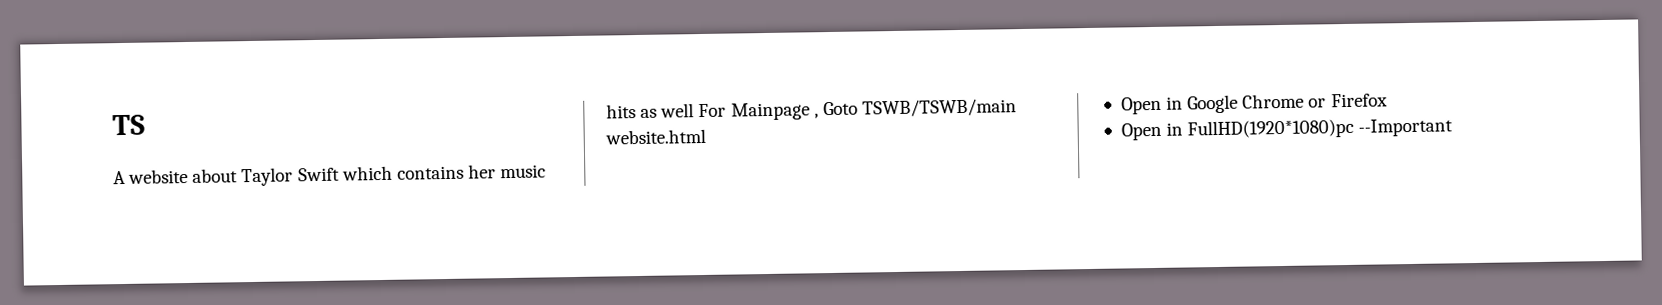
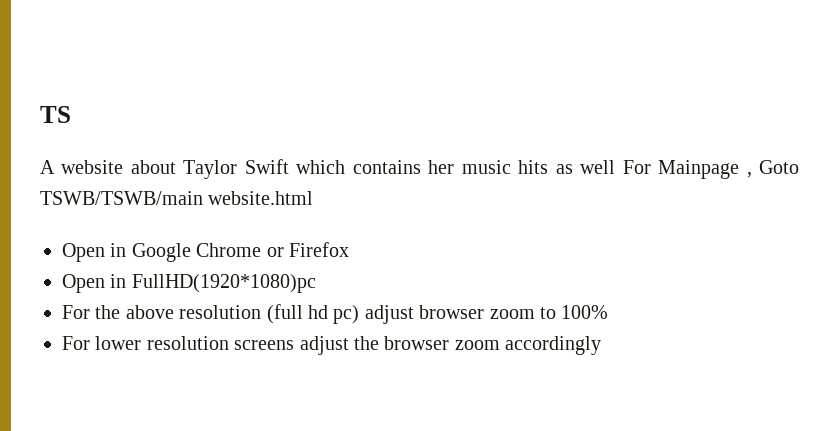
[1358,118,1454,137] --Important -> [62,304,609,324] [62,336,602,355] // For the above resolution (full hd pc) adjust browser zoom to 100% // For lower resolution screens adjust the browser zoom accordingly

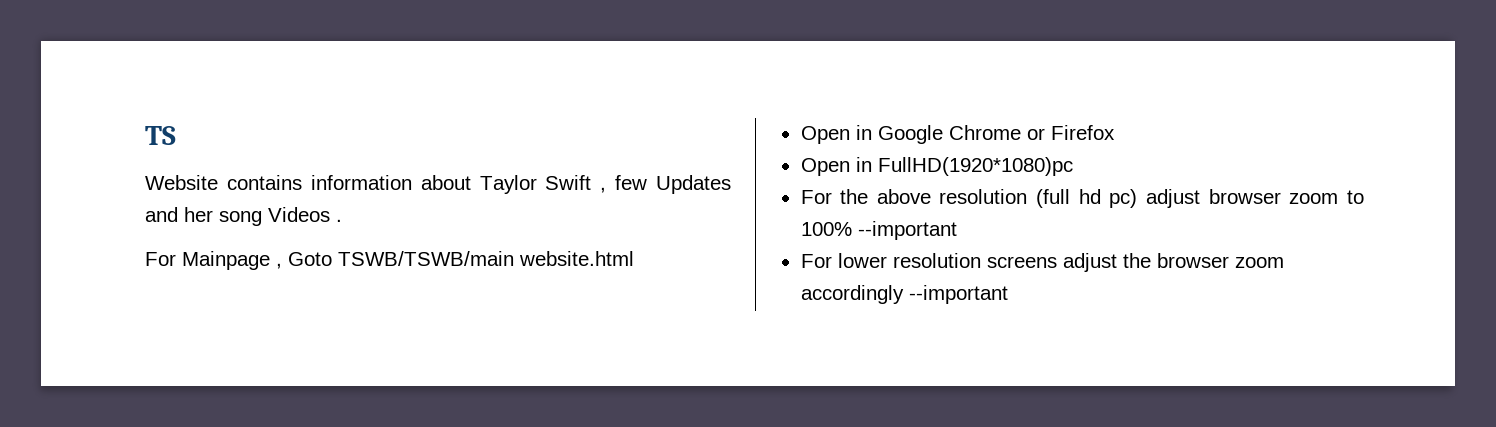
[40,159,616,179] A website about Taylor Swift which contains her music hits as well -> [145,175,731,194] [145,207,342,226] Website contains information about Taylor Swift , few Updates and her song Videos . //
(609, 312) none -> [857,221,957,240] --important
(602, 345) none -> [908,285,1008,304] --important

